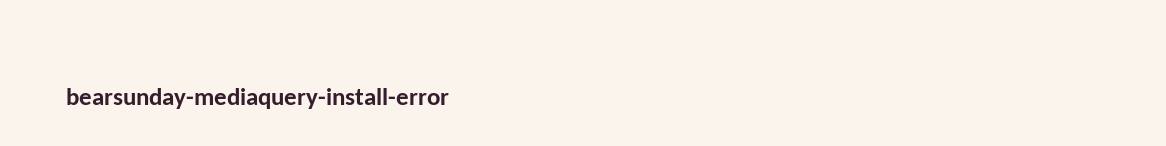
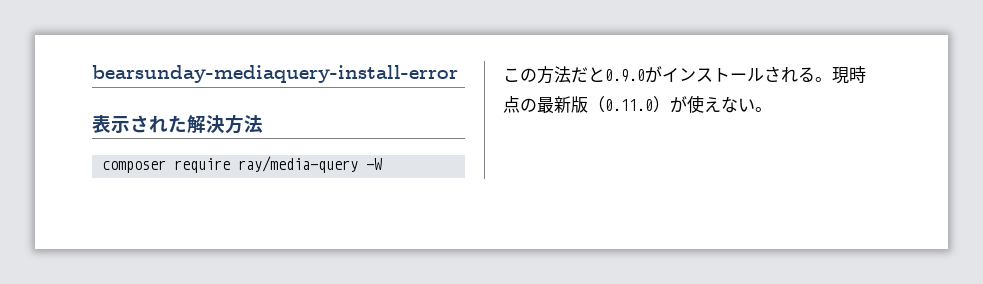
(449, 98) none -> [92,114,263,134] [102,156,383,173] [503,66,866,84] [503,95,772,113] // 表示された解決方法 // composer require ray/media-query -W // この方法だと0.9.0がインストールされる。現時点の最新版（0.11.0）が使えない。

